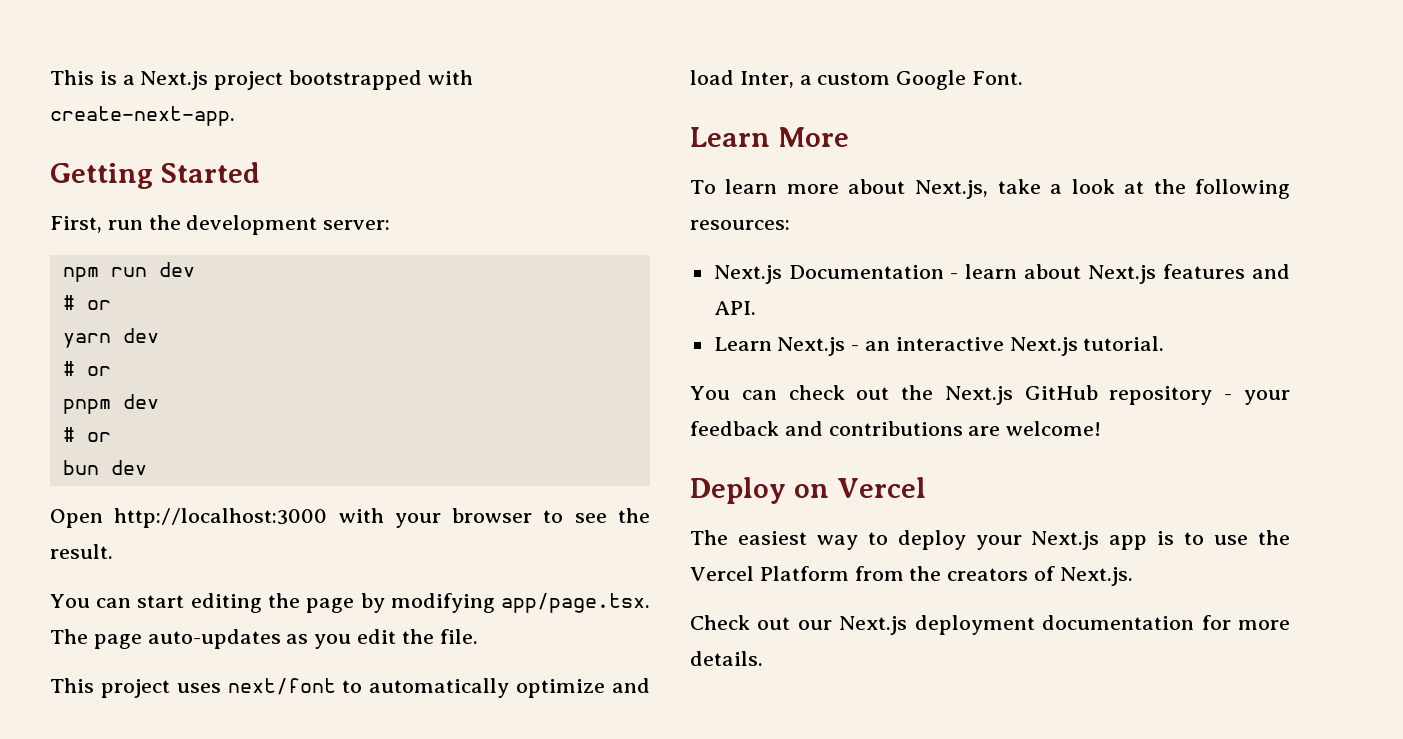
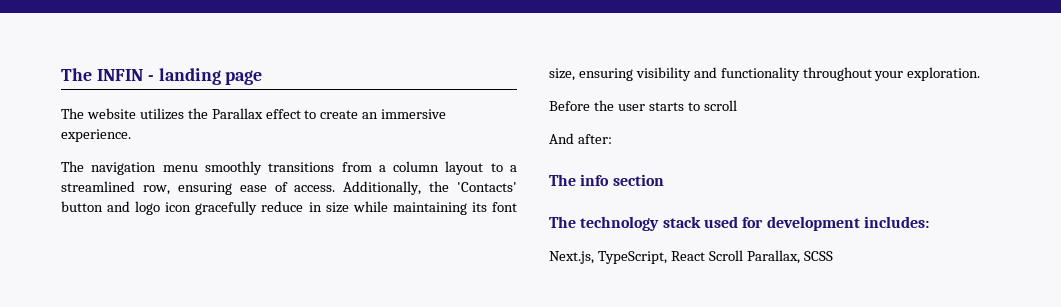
[50,70,473,90] [50,106,235,126] [50,162,260,189] [50,215,391,235] [62,262,195,282] [62,295,111,310] [62,328,159,348] [62,361,111,376] [62,394,159,414] [62,427,111,442] [62,460,147,475] [50,508,651,528] [50,544,113,559] [50,593,650,613] [50,629,478,649] [50,678,650,698] [690,70,1024,90] [690,127,849,147] [690,179,1290,199] [690,220,790,230] [713,264,1290,284] [713,301,756,315] [713,336,1165,356] [690,385,1290,405] [690,421,1102,436] [690,477,926,504] [690,530,1290,550] [690,566,1133,586] [690,615,1290,635] [690,651,763,666] This is a Next.js project bootstrapped with create-next-app. // Getting Started // First, run the development server: // npm run dev // # or // yarn dev // # or // pnpm dev // # or // bun dev // Open http://localhost:3000 with your browser to see the result. // You can start editing the page by modifying app/page.tsx. The page auto-updates as you edit the file. // This project uses next/font to automatically optimize and load Inter, a custom Google Font. // Learn More // To learn more about Next.js, take a look at the following resources: // Next.js Documentation - learn about Next.js features and API. // Learn Next.js - an interactive Next.js tutorial. // You can check out the Next.js GitHub repository - your feedback and contributions are welcome! // Deploy on Vercel // The easiest way to deploy your Next.js app is to use the Vercel Platform from the creators of Next.js. // Check out our Next.js deployment documentation for more details. -> [61,68,263,85] [61,108,447,120] [61,129,131,142] [61,161,518,175] [61,181,517,195] [61,201,517,215] [549,67,981,81] [549,100,737,111] [549,133,612,144] [549,174,664,186] [549,216,929,231] [549,250,833,264] The INFIN - landing page // The website utilizes the Parallax effect to create an immersive experience. // The navigation menu smoothly transitions from a column layout to a streamlined row, ensuring ease of access. Additionally, the 'Contacts' button and logo icon gracefully reduce in size while maintaining its font size, ensuring visibility and functionality throughout your exploration. // Before the user starts to scroll // And after: // The info section // The technology stack used for development includes: // Next.js, TypeScript, React Scroll Parallax, SCSS

